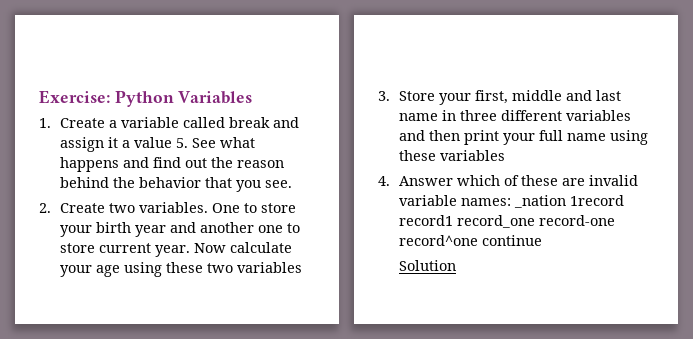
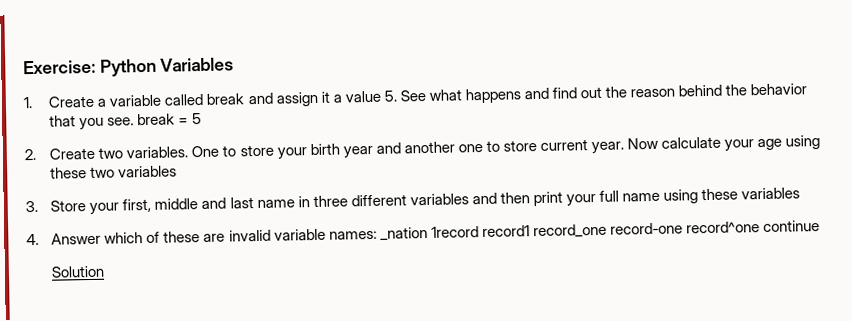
(293, 184) none -> [137,112,202,126] break = 5

